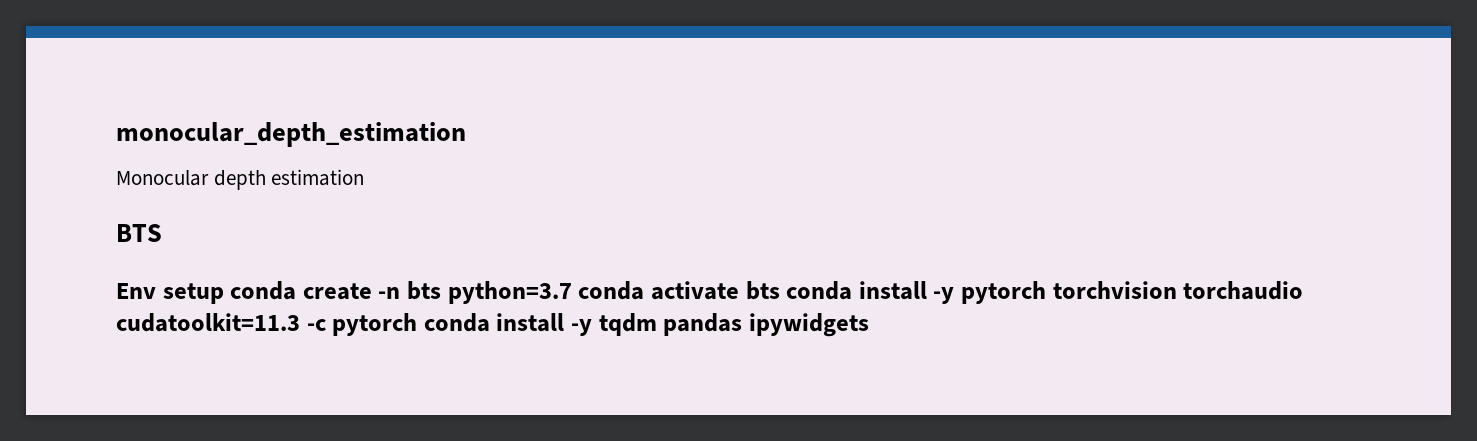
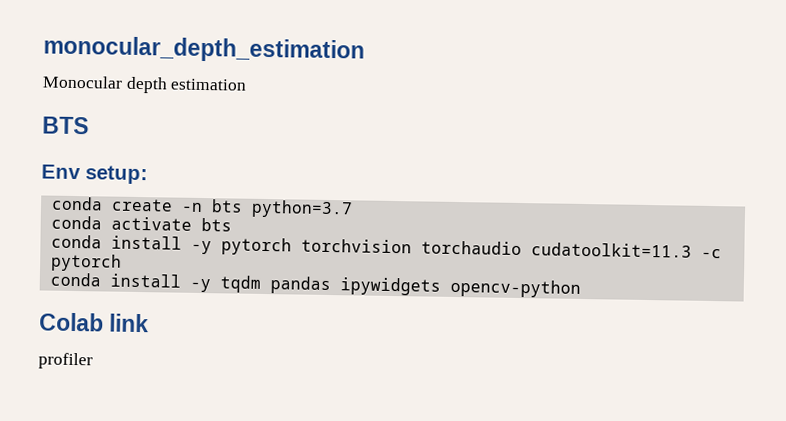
[162,283,224,304] setup -> [85,165,148,185] setup: //
(572, 292) none -> (353, 209) //
(780, 290) none -> (232, 224) //
(418, 324) none -> (122, 262) //
(869, 325) none -> [449,278,581,298] [39,312,150,333] [38,352,93,370] opencv-python // Colab link // profiler

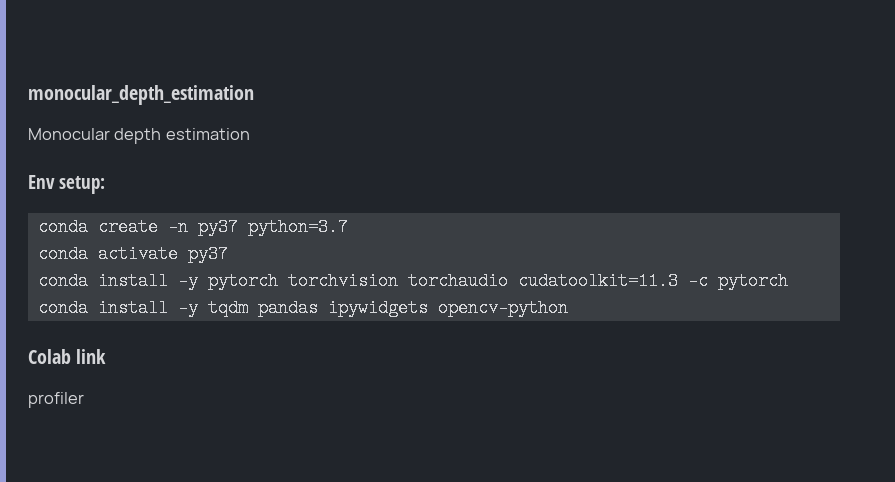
[42,116,89,135] // BTS -> (250, 134) none
[210,199,243,213] bts -> [197,218,238,236] py37
[200,217,232,232] bts -> [187,245,228,263] py37

